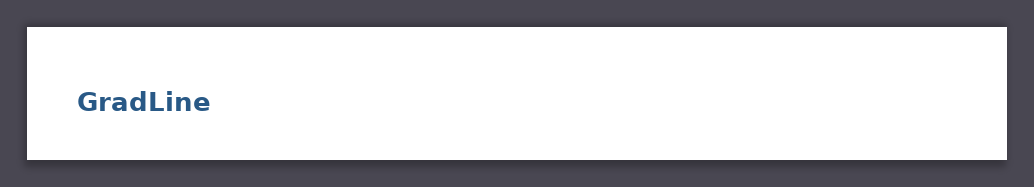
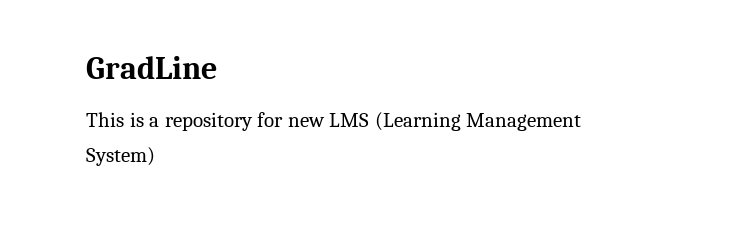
(211, 101) none -> [86,112,582,131] [86,147,155,166] // This is a repository for new LMS (Learning Management System)

